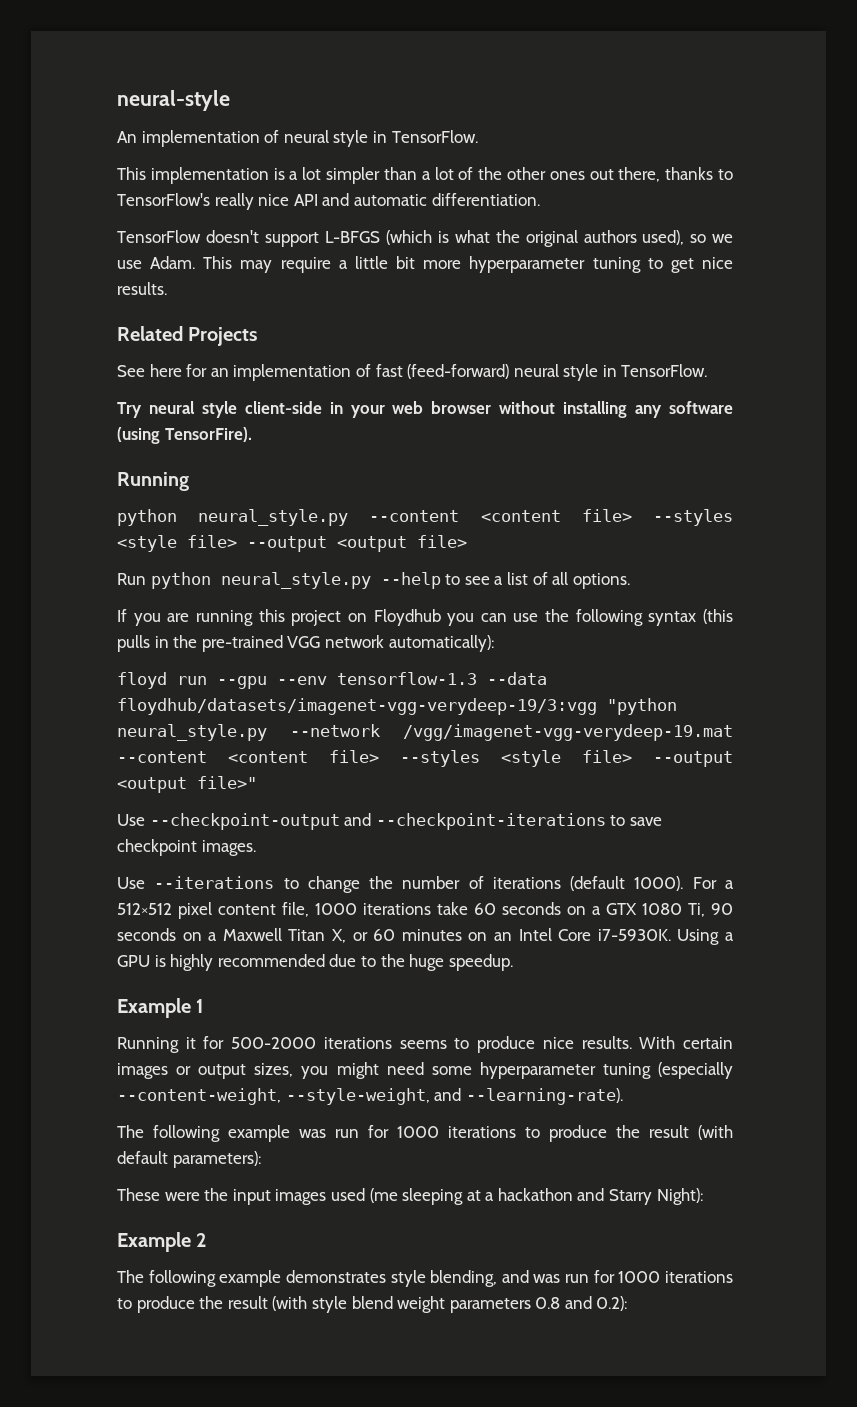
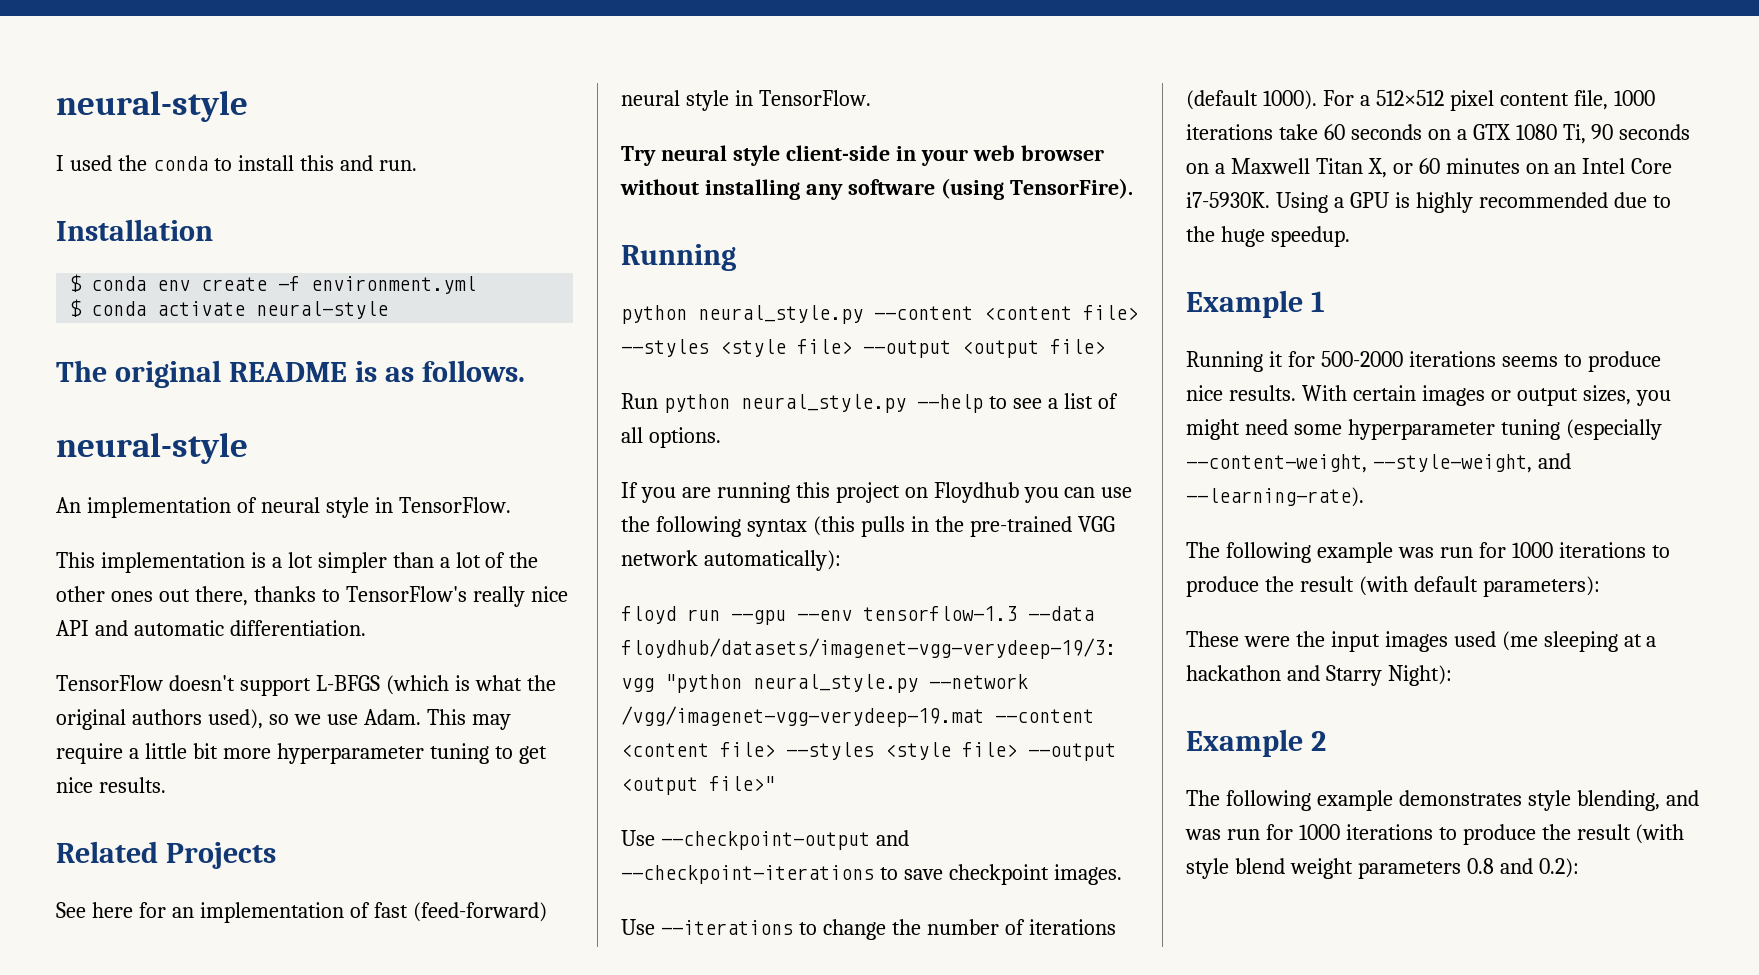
[117,90,230,111] neural-style -> [56,90,248,122] [56,155,417,171] [56,219,213,241] [69,274,477,294] [69,299,389,319] [56,360,525,388] [56,432,248,464] neural-style // I used the conda to install this and run. // Installation // $ conda env create -f environment.yml // $ conda activate neural-style // The original README is as follows. // neural-style

